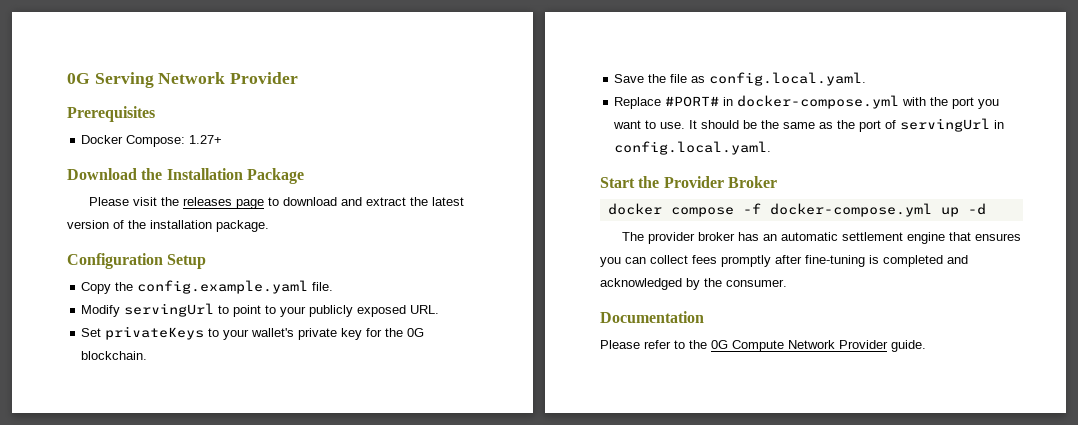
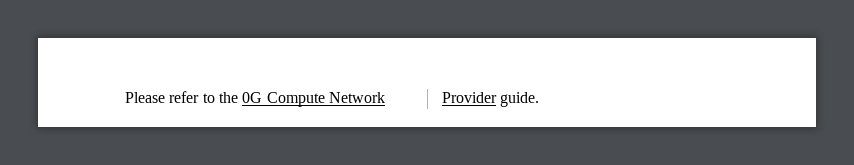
[67,72,299,88] [67,106,155,122] [81,135,223,147] [67,168,304,184] [88,197,464,209] [67,220,269,232] [67,253,207,269] [81,280,334,294] [81,303,440,317] [81,326,425,340] [81,351,148,360] [614,72,867,86] [614,95,1000,109] [613,118,1005,132] [614,141,772,155] [600,176,777,188] [607,203,986,217] [621,232,1021,244] [600,255,968,267] [600,278,787,290] [600,311,704,323] 0G Serving Network Provider // Prerequisites // Docker Compose: 1.27+ // Download the Installation Package // Please visit the releases page to download and extract the latest version of the installation package. // Configuration Setup // Copy the config.example.yaml file. // Modify servingUrl to point to your publicly exposed URL. // Set privateKeys to your wallet's private key for the 0G blockchain. // Save the file as config.local.yaml. // Replace #PORT# in docker-compose.yml with the port you want to use. It should be the same as the port of servingUrl in config.local.yaml. // Start the Provider Broker // docker compose -f docker-compose.yml up -d // The provider broker has an automatic settlement engine that ensures you can collect fees promptly after fine-tuning is completed and acknowledged by the consumer. // Documentation // -> (125, 97) none

